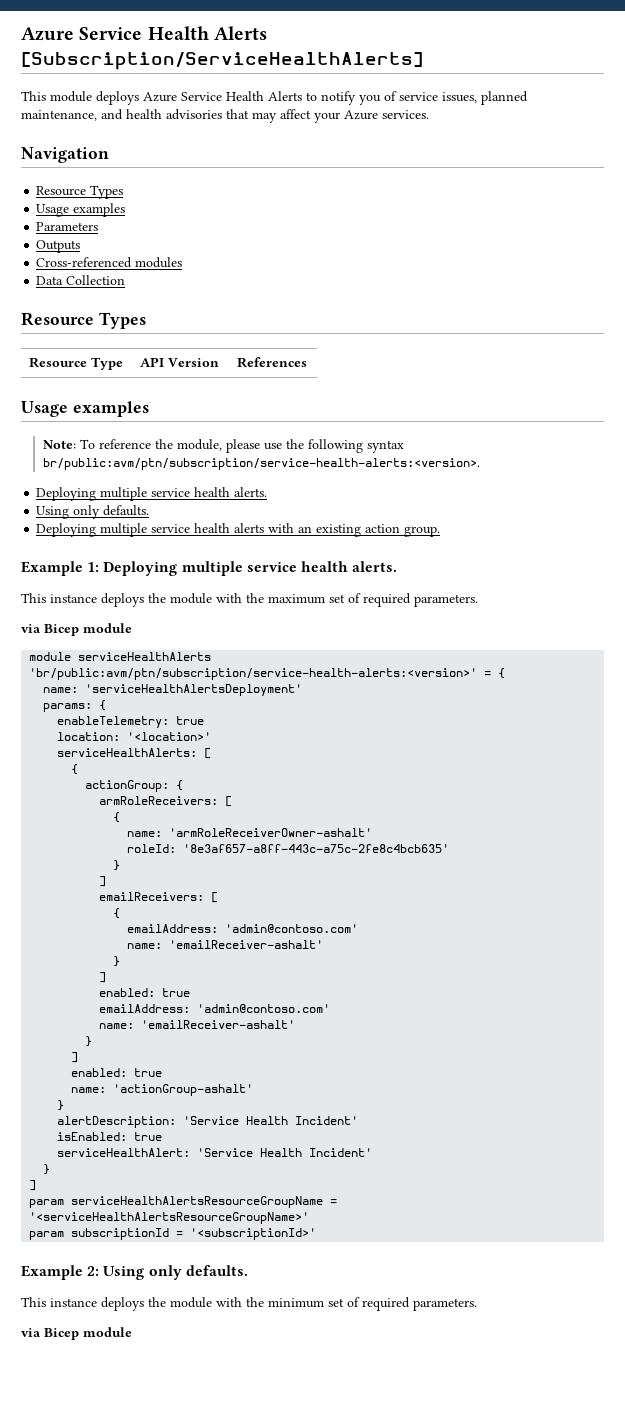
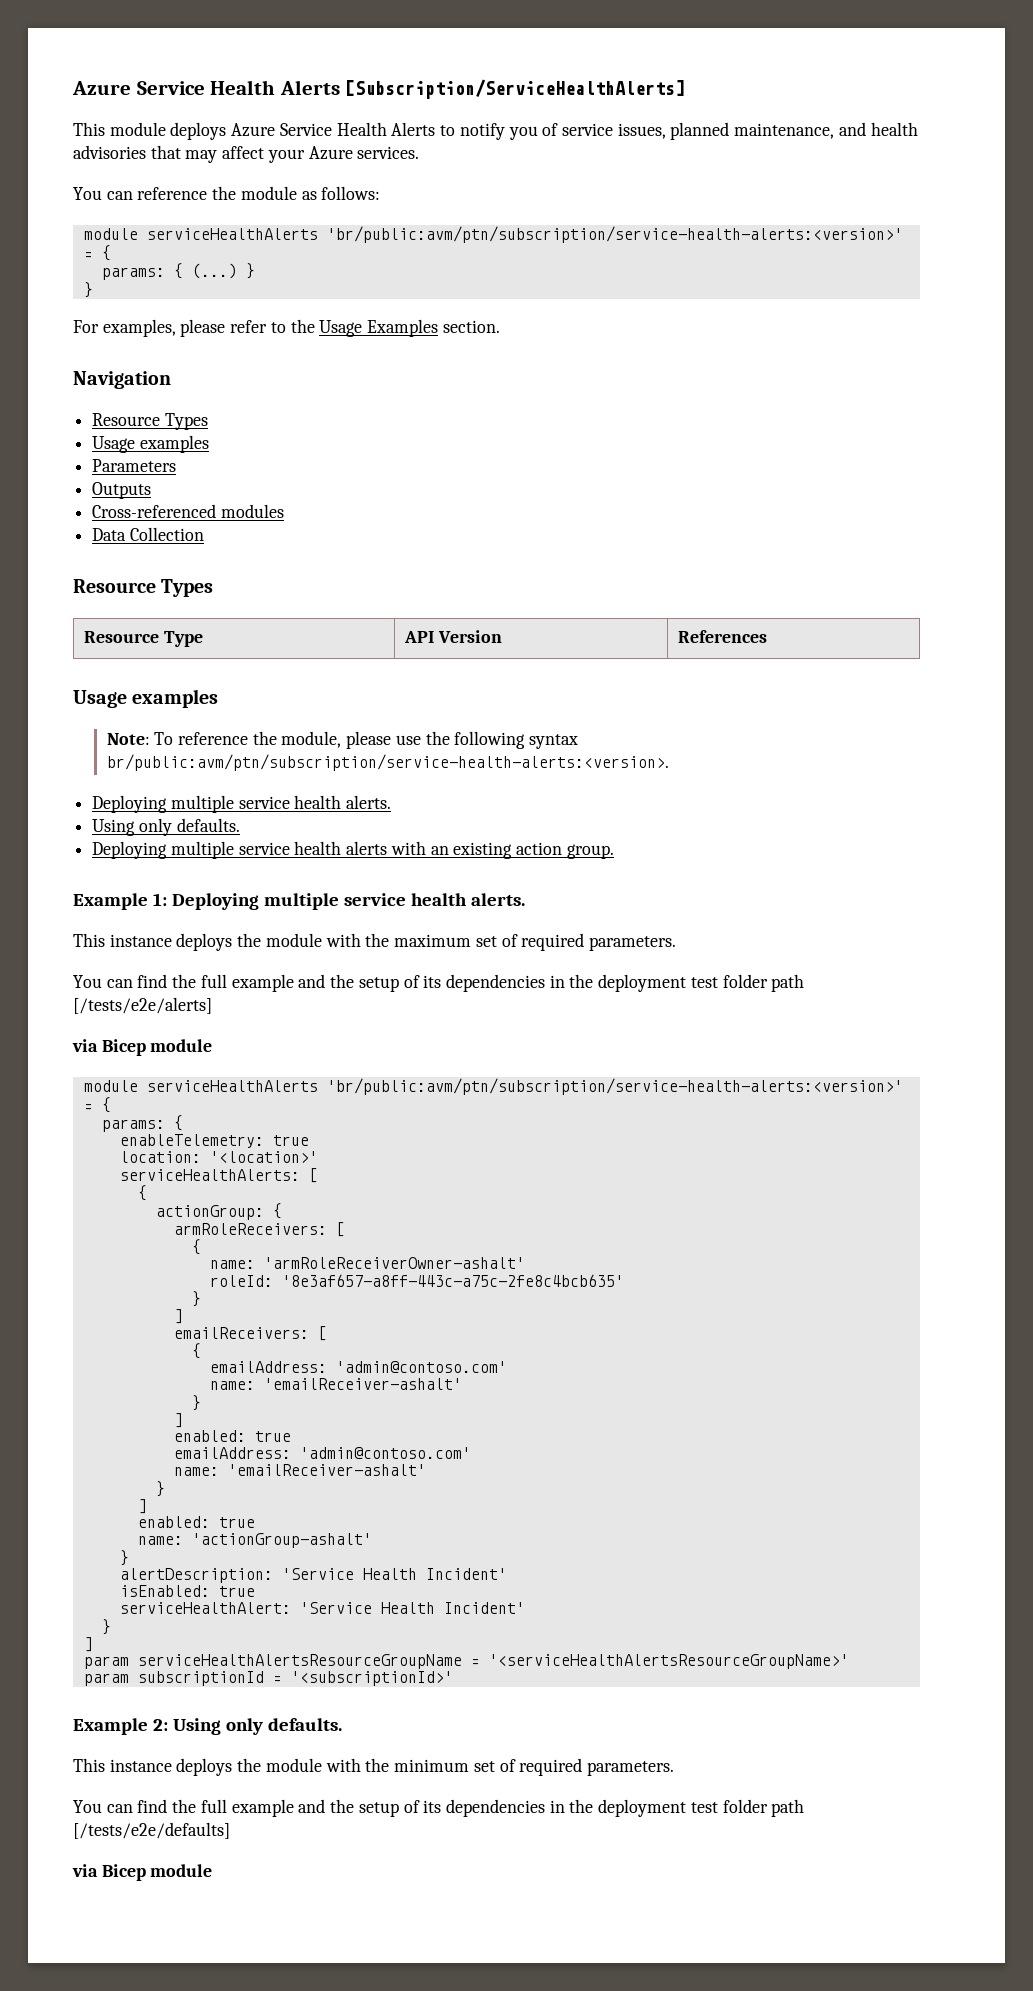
(429, 114) none -> [73,186,381,200] [83,226,903,243] [83,245,111,261] [101,263,255,280] [83,282,93,298] [73,319,500,337] // You can reference the module as follows: // module serviceHealthAlerts 'br/public:avm/ptn/subscription/service-health-alerts:<version>' = { // params: { (...) } // } // For examples, please refer to the Usage Examples section.
(478, 600) none -> [73,974,805,992] [73,997,212,1014] // You can find the full example and the setup of its dependencies in the deployment test folder path [/tests/e2e/alerts]
[43,684,303,696] // name: 'serviceHealthAlertsDeployment' -> (111, 1105) none
(477, 1304) none -> [73,1799,805,1817] [73,1822,230,1839] // You can find the full example and the setup of its dependencies in the deployment test folder path [/tests/e2e/defaults]

